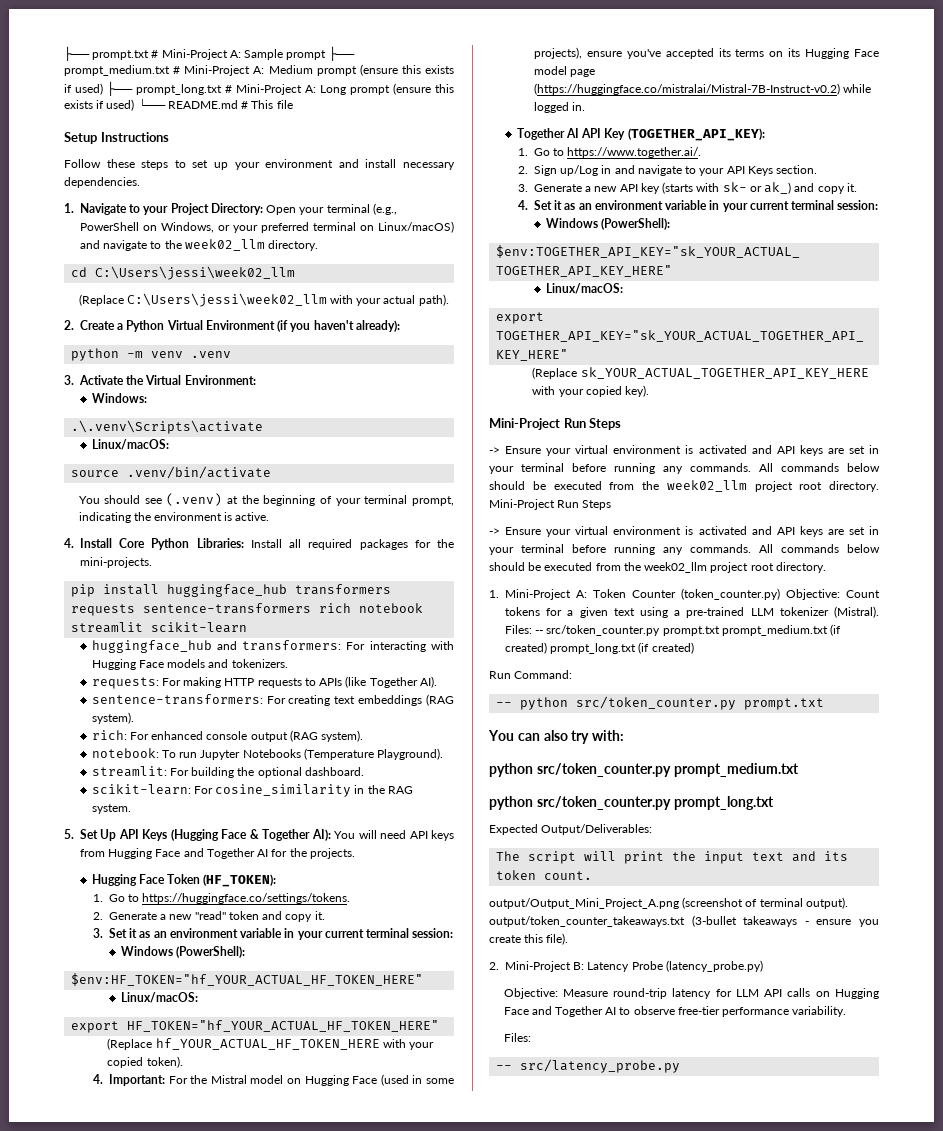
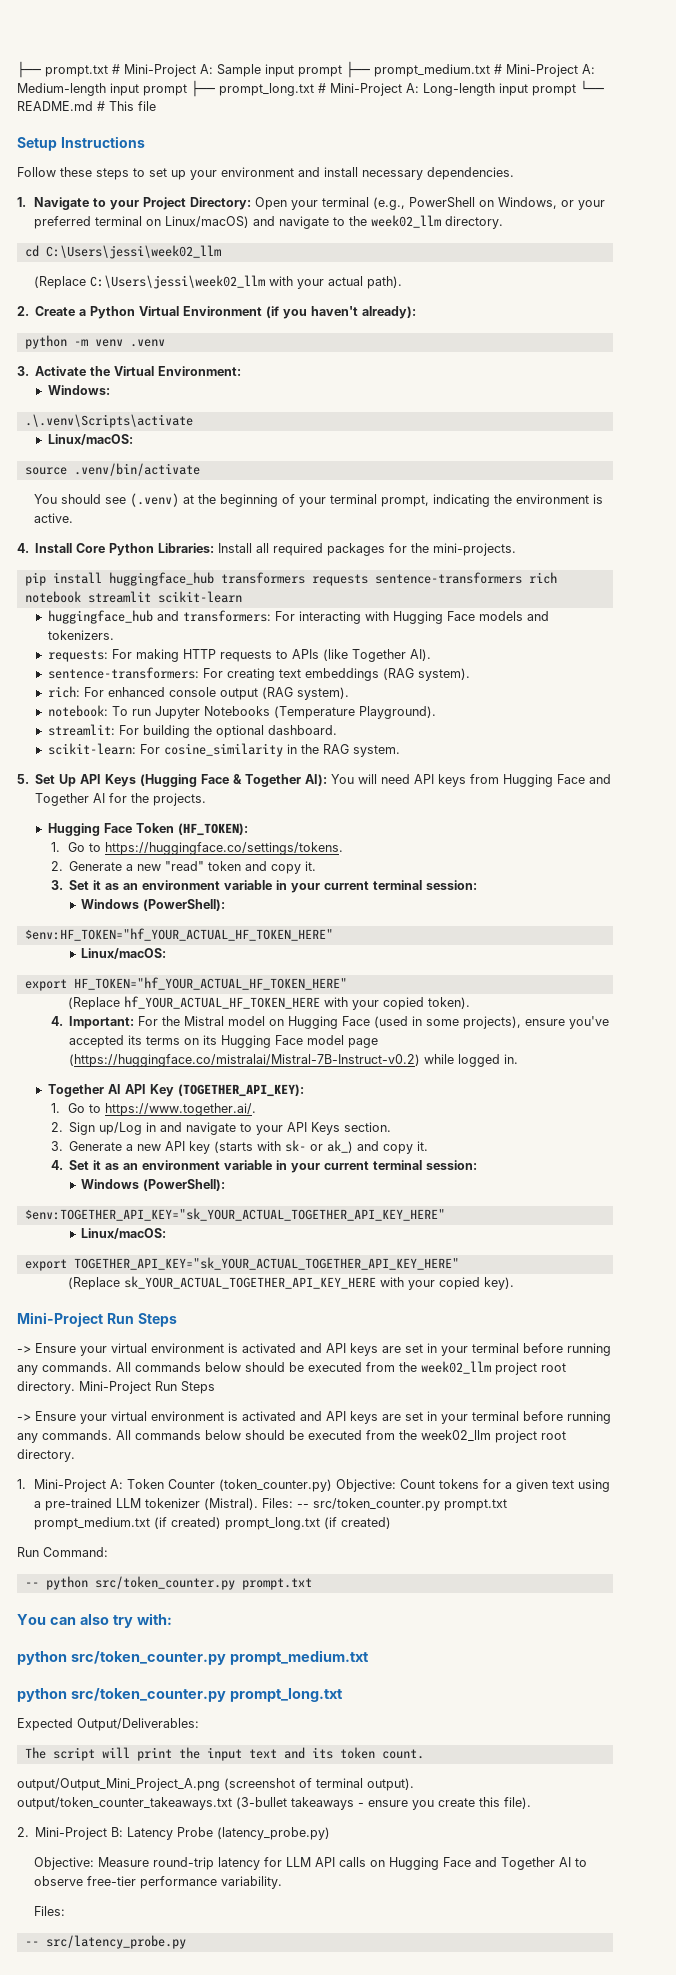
(284, 54) none -> [265,64,294,77] input
[268,64,454,76] [64,83,103,95] Medium prompt (ensure this exists if used) -> [17,83,187,96] Medium-length input prompt
[320,83,454,95] [64,99,135,111] Long prompt (ensure this exists if used) -> [423,83,576,96] Long-length input prompt

